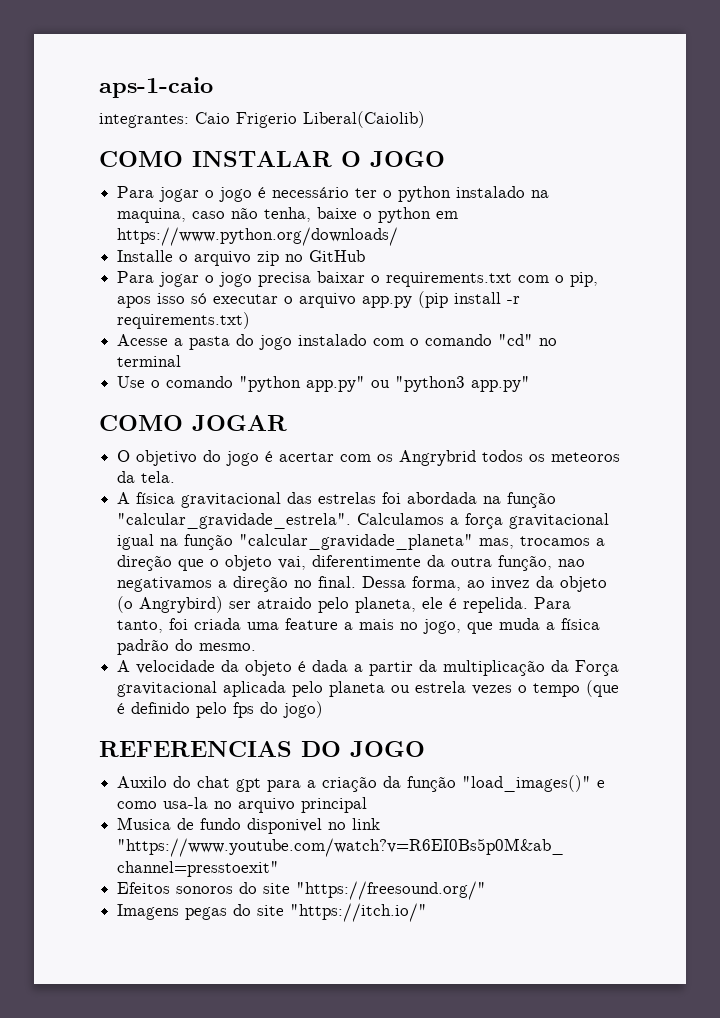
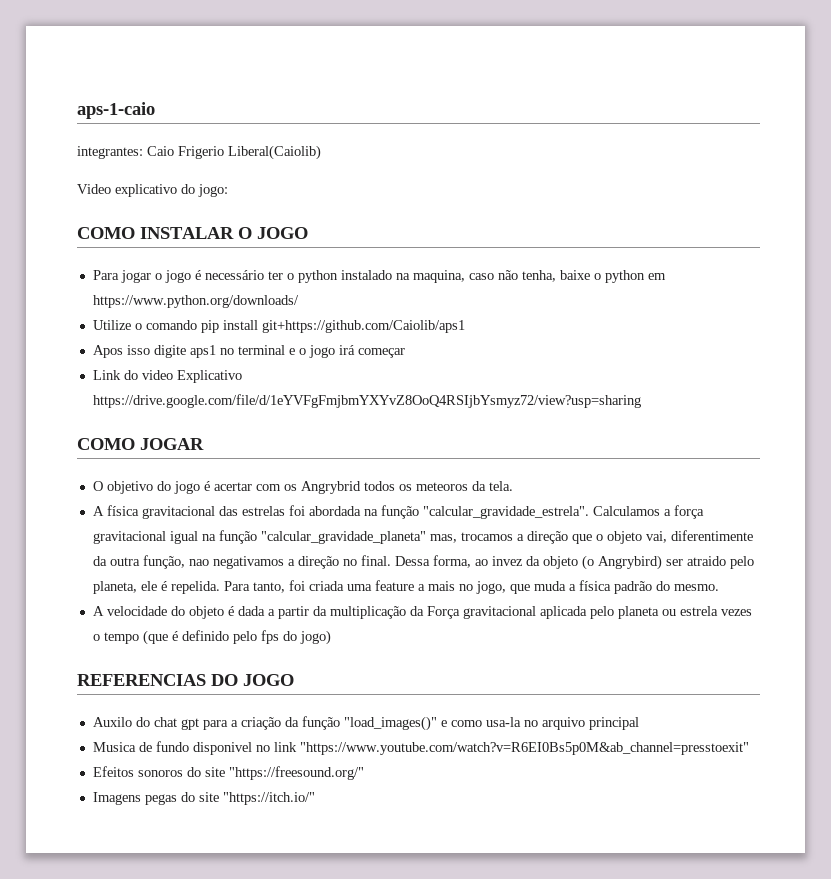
(425, 119) none -> [77,184,228,197] // Video explicativo do jogo:
[117,250,366,266] [117,271,599,287] [117,291,521,308] [117,312,251,329] [117,334,558,350] [117,355,182,367] [117,376,531,392] Installe o arquivo zip no GitHub // Para jogar o jogo precisa baixar o requirements.txt com o pip, apos isso só executar o arquivo app.py (pip install -r requirements.txt) // Acesse a pasta do jogo instalado com o comando "cd" no terminal // Use o comando "python app.py" ou "python3 app.py" -> [92,320,465,333] [92,345,405,358] [92,370,242,383] [92,394,641,408] Utilize o comando pip install git+https://github.com/Caiolib/aps1 // Apos isso digite aps1 no terminal e o jogo irá começar // Link do video Explicativo https://drive.google.com/file/d/1eYVFgFmjbmYXYvZ8OoQ4RSIjbYsmyz72/view?usp=sharing
[221,660,240,672] da -> [170,606,185,616] do

